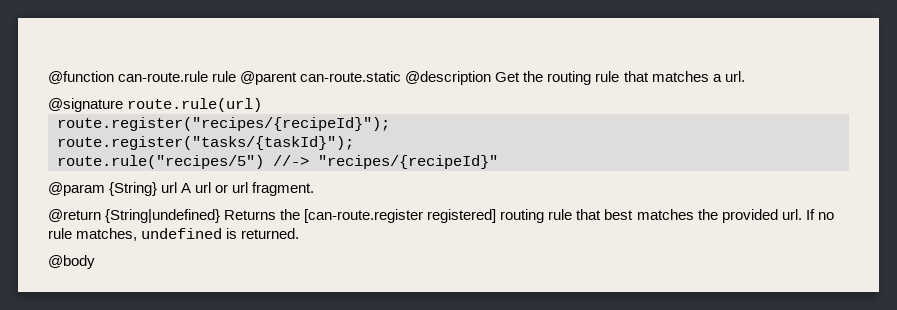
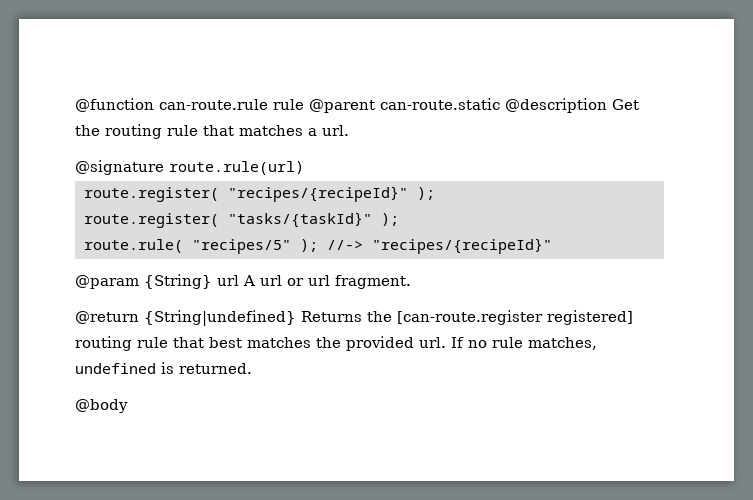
[57,117,390,131] [57,136,354,150] [57,155,264,169] route.register("recipes/{recipeId}"); // route.register("tasks/{taskId}"); // route.rule("recipes/5") -> [84,186,435,202] [84,212,399,228] [84,239,318,254] route.register( "recipes/{recipeId}" ); // route.register( "tasks/{taskId}" ); // route.rule( "recipes/5" );

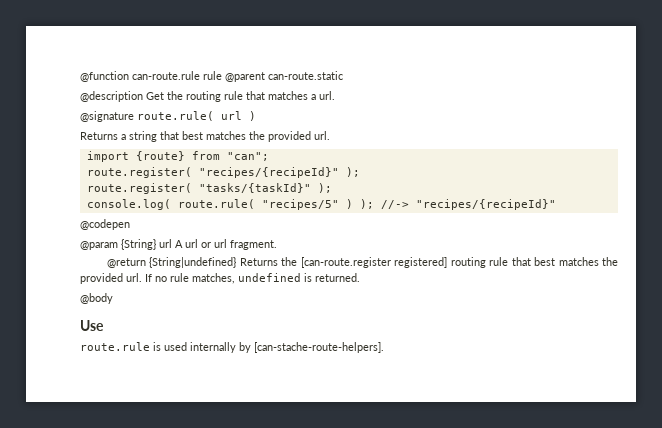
(500, 104) none -> (343, 75) //
[169,161,304,175] route.rule(url) -> [137,111,256,121] [80,131,330,142] [86,151,269,162] route.rule( url ) // Returns a string that best matches the provided url. // import {route} from "can";
(399, 219) none -> [86,199,171,210] console.log(
(291, 246) none -> [345,199,353,209] )
(552, 246) none -> [80,219,130,230] // @codepen
(128, 406) none -> [80,320,104,331] [80,342,384,353] // Use // route.rule is used internally by [can-stache-route-helpers].

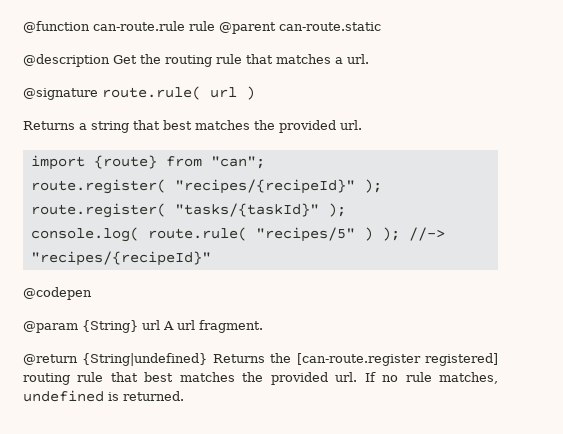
[201,239,227,248] or url -> (195, 325) none
[80,293,113,304] [80,320,104,331] [80,342,384,353] // @body // Use // route.rule is used internally by [can-stache-route-helpers]. -> (184, 396) none

